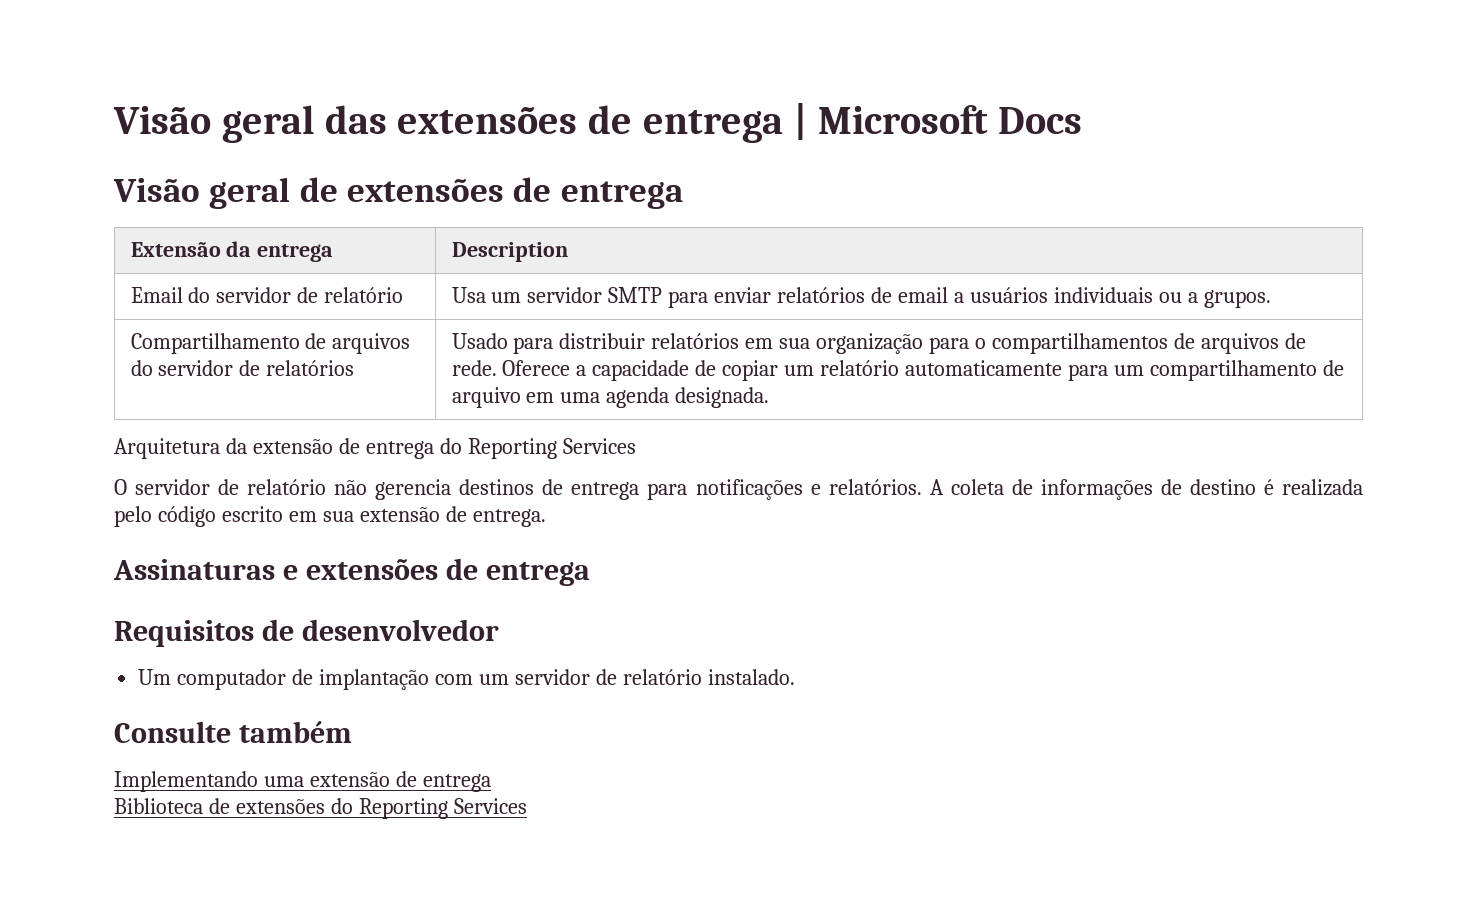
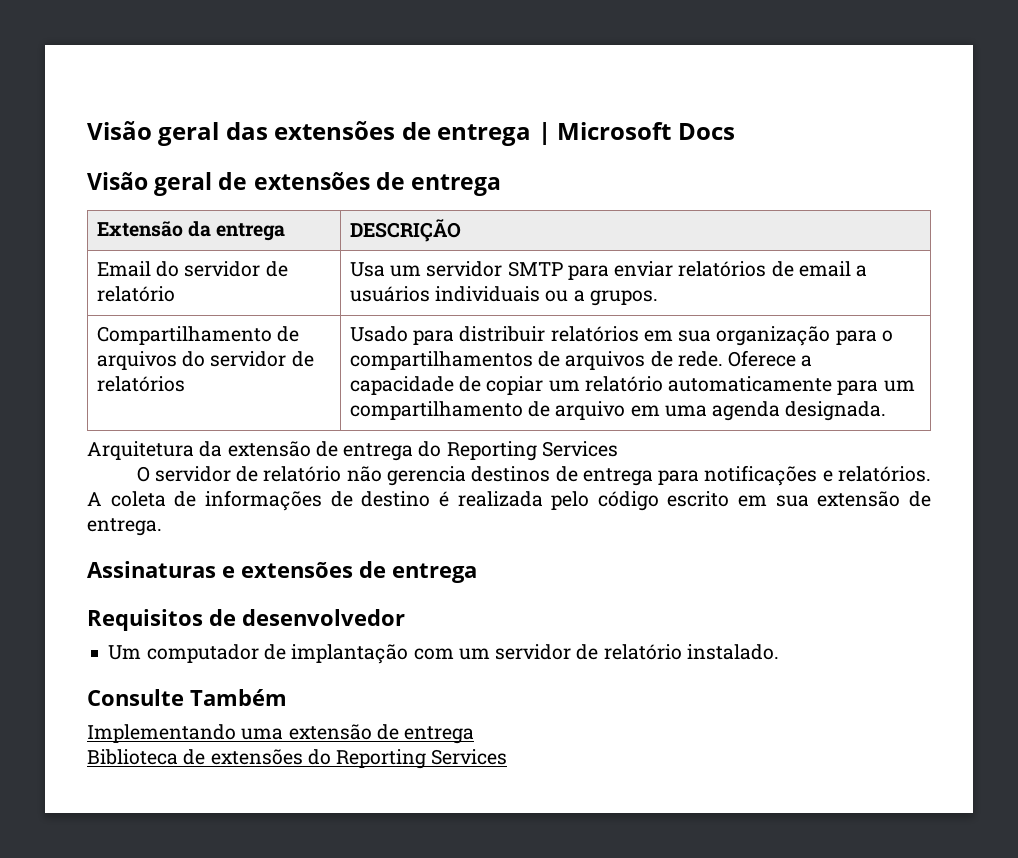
[451,242,568,262] Description -> [349,219,461,242] DESCRIÇÃO
[238,721,352,743] também -> [190,689,287,706] Também

